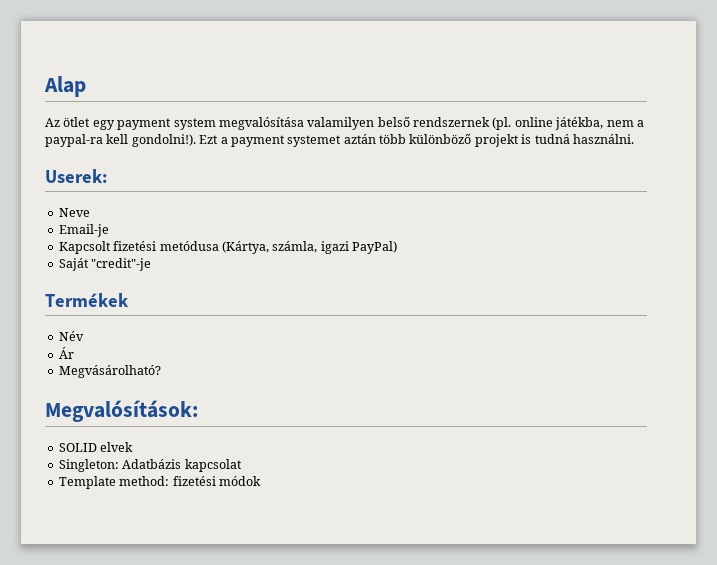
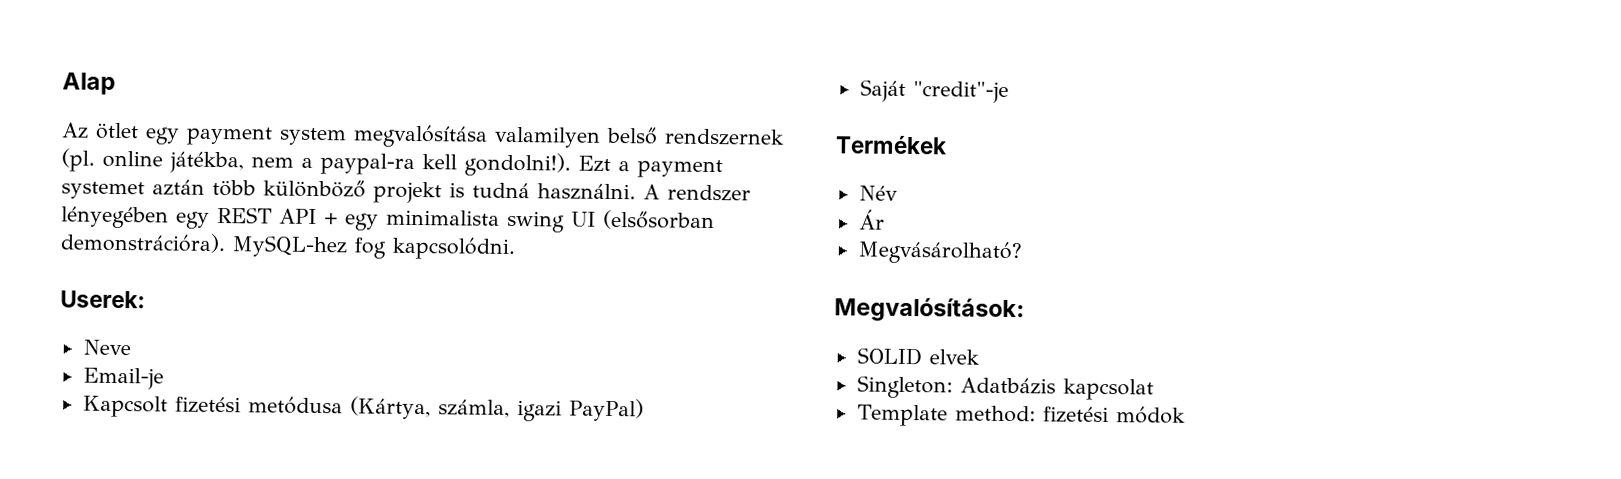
(634, 139) none -> [643,184,751,202] [61,206,715,233] [60,232,515,261] A rendszer lényegében egy REST API + egy minimalista swing UI (elsősorban demonstrációra). MySQL-hez fog kapcsolódni.

